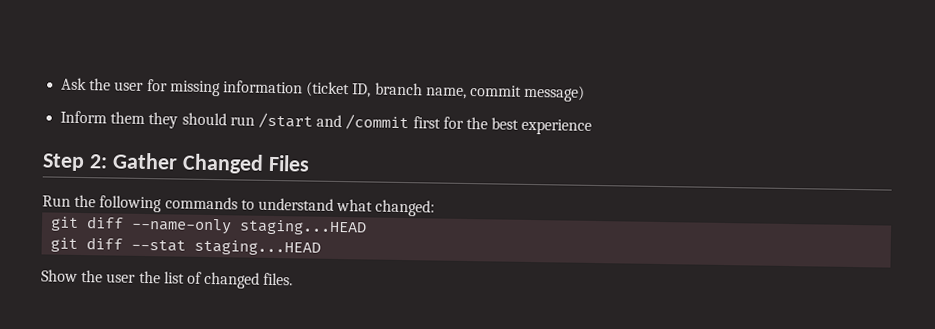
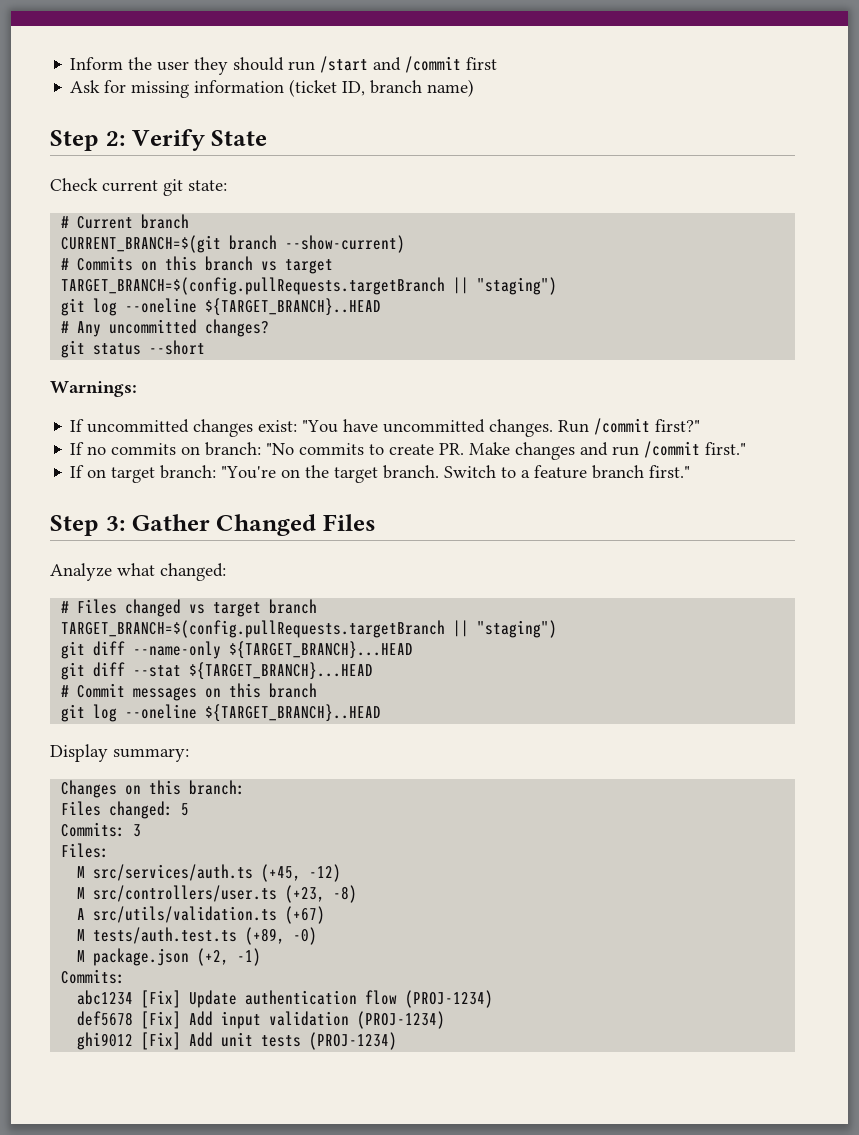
[61,77,586,102] [60,110,146,124] Ask the user for missing information (ticket ID, branch name, commit message) // Inform them -> [70,57,190,71] Inform the user
[442,116,593,135] [42,152,310,174] [42,194,436,217] for the best experience // Step 2: Gather Changed Files // Run the following commands to understand what changed: -> [70,79,475,98] [50,129,268,151] [50,178,227,196] [61,214,190,229] [61,235,406,253] [61,256,334,274] [61,277,558,295] [61,298,382,316] [61,319,270,337] [61,340,206,358] [50,381,137,397] [70,418,701,437] [70,441,747,460] [70,465,691,483] [50,514,376,536] [50,563,226,581] [61,599,318,617] [61,620,558,638] // Ask for missing information (ticket ID, branch name) // Step 2: Verify State // Check current git state: // # Current branch // CURRENT_BRANCH=$(git branch --show-current) // # Commits on this branch vs target // TARGET_BRANCH=$(config.pullRequests.targetBranch || "staging") // git log --oneline ${TARGET_BRANCH}..HEAD // # Any uncommitted changes? // git status --short // Warnings: // If uncommitted changes exist: "You have uncommitted changes. Run /commit first?" // If no commits on branch: "No commits to create PR. Make changes and run /commit first." // If on target branch: "You're on the target branch. Switch to a feature branch first." // Step 3: Gather Changed Files // Analyze what changed: // # Files changed vs target branch // TARGET_BRANCH=$(config.pullRequests.targetBranch || "staging")
[239,219,368,236] staging...HEAD -> [229,641,414,659] ${TARGET_BRANCH}...HEAD
[194,239,322,256] [41,269,294,289] staging...HEAD // Show the user the list of changed files. -> [189,662,374,680] [61,683,318,701] [61,704,382,722] [50,744,189,762] [61,780,246,798] [61,801,190,819] [61,822,142,837] [61,843,110,858] [77,864,342,882] [77,885,358,903] [77,906,326,924] [77,927,318,945] [77,948,262,966] [61,969,126,984] [77,990,494,1008] [77,1011,446,1029] [77,1032,398,1050] ${TARGET_BRANCH}...HEAD // # Commit messages on this branch // git log --oneline ${TARGET_BRANCH}..HEAD // Display summary: // Changes on this branch: // Files changed: 5 // Commits: 3 // Files: // M src/services/auth.ts (+45, -12) // M src/controllers/user.ts (+23, -8) // A src/utils/validation.ts (+67) // M tests/auth.test.ts (+89, -0) // M package.json (+2, -1) // Commits: // abc1234 [Fix] Update authentication flow (PROJ-1234) // def5678 [Fix] Add input validation (PROJ-1234) // ghi9012 [Fix] Add unit tests (PROJ-1234)

